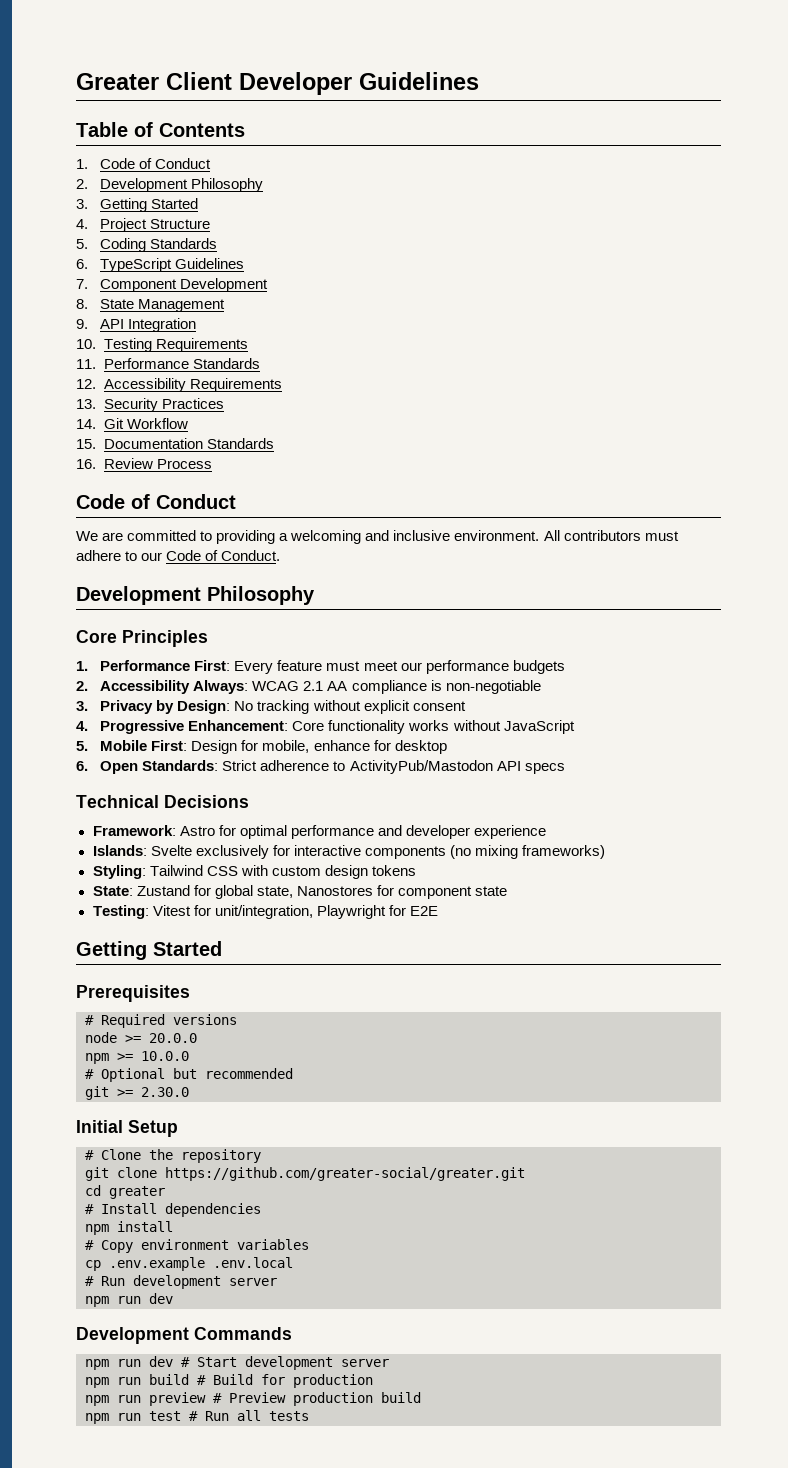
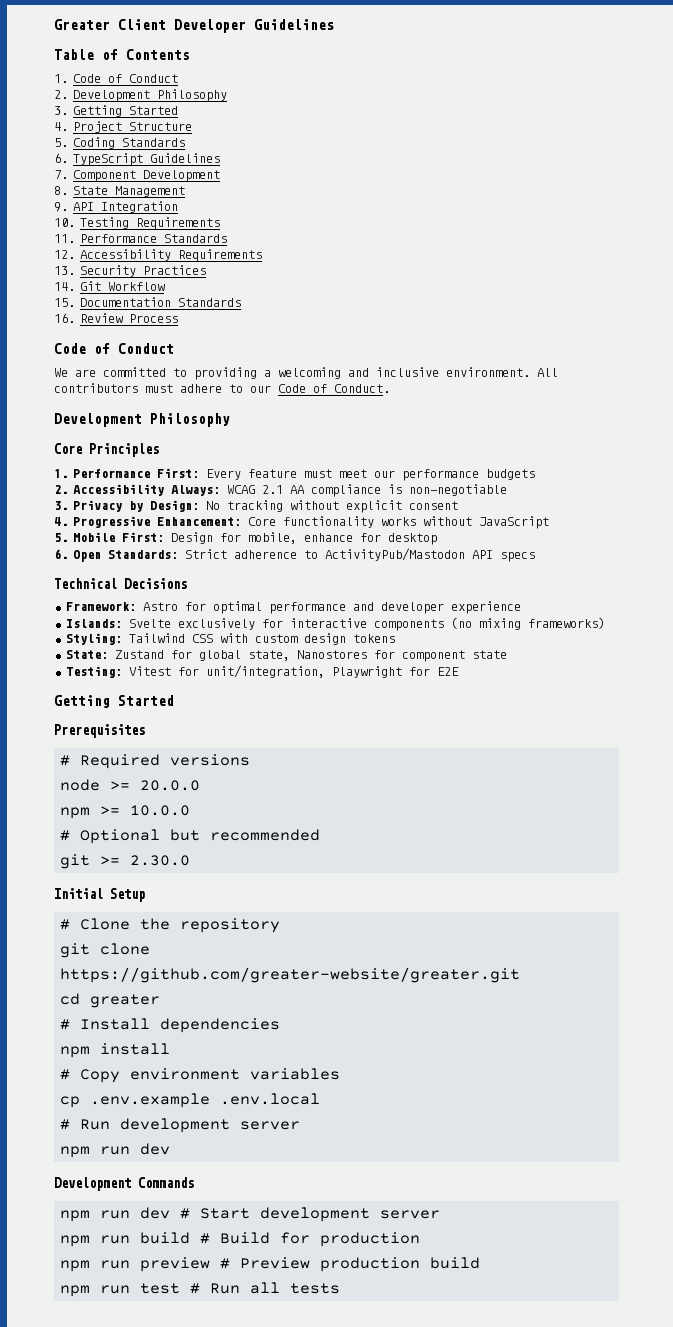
[165,1167,525,1181] https://github.com/greater-social/greater.git -> [60,967,521,983] https://github.com/greater-website/greater.git

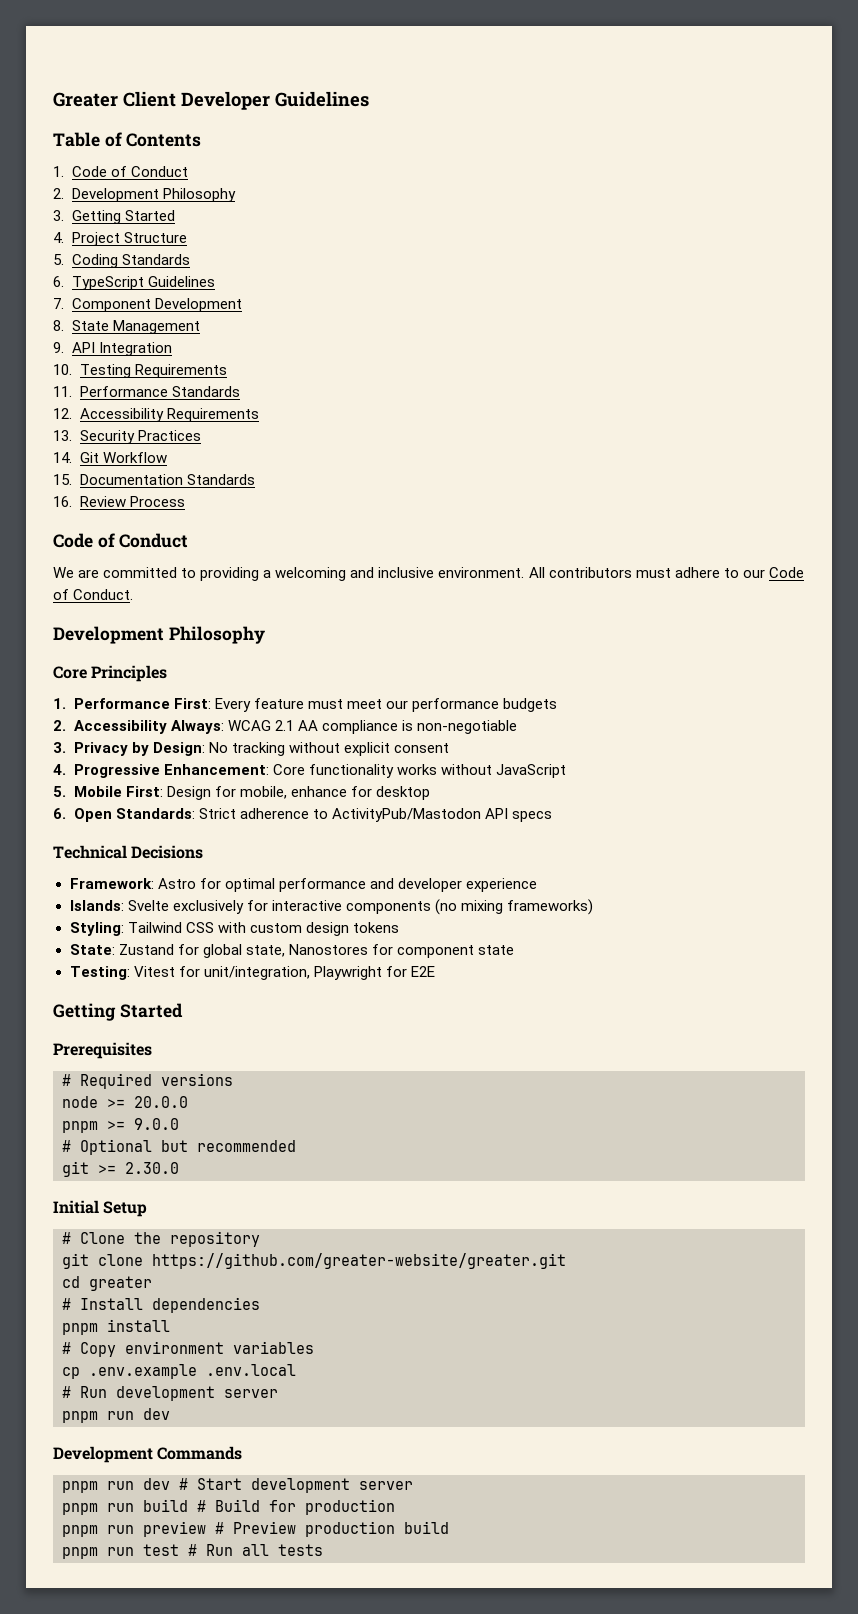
[60,805,191,819] npm >= 10.0.0 -> [62,1118,179,1133] pnpm >= 9.0.0
[60,1046,91,1058] npm -> [62,1323,98,1335] pnpm
[60,1146,91,1158] npm -> [62,1411,98,1423] pnpm
[60,1210,91,1222] npm -> [62,1481,98,1493] pnpm
[60,1235,91,1247] npm -> [62,1503,98,1515] pnpm
[60,1260,91,1272] npm -> [62,1525,98,1537] pnpm
[60,1285,91,1297] npm -> [62,1547,98,1559] pnpm

